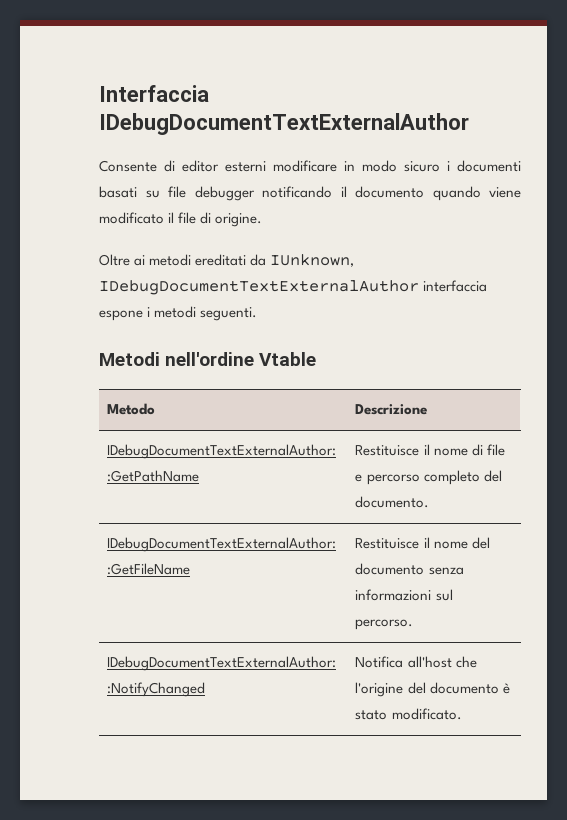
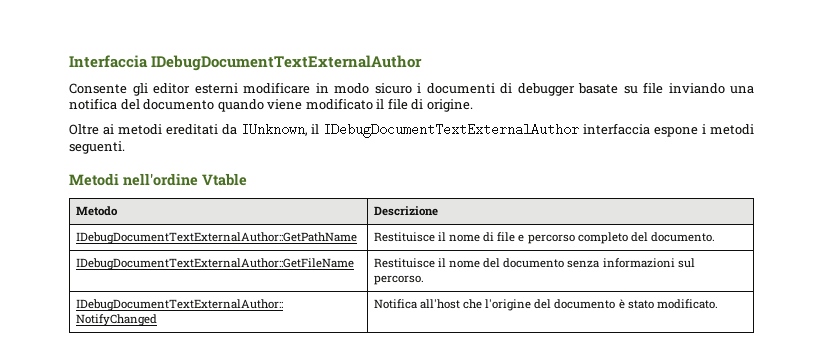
[164,160,175,172] di -> [132,83,148,96] gli
[99,186,347,201] basati su file debugger notificando il -> [500,82,754,96] [69,98,140,110] di debugger basate su file inviando una notifica del
(355, 260) none -> [311,124,320,134] il

